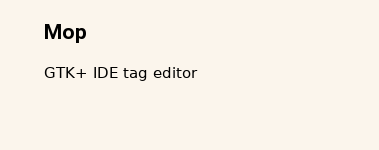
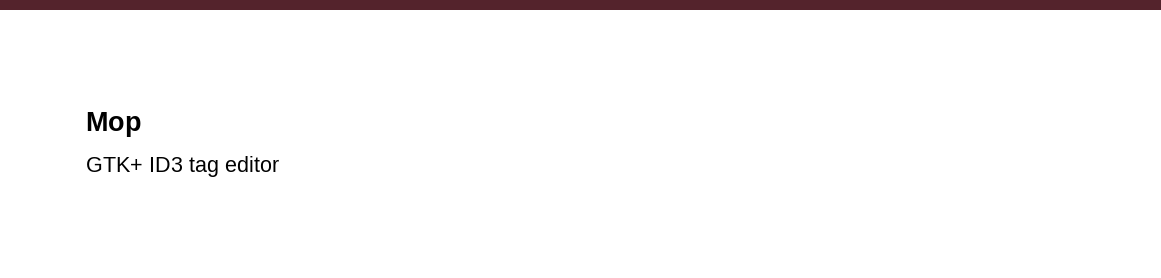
[93,67,118,78] IDE -> [149,157,183,172] ID3

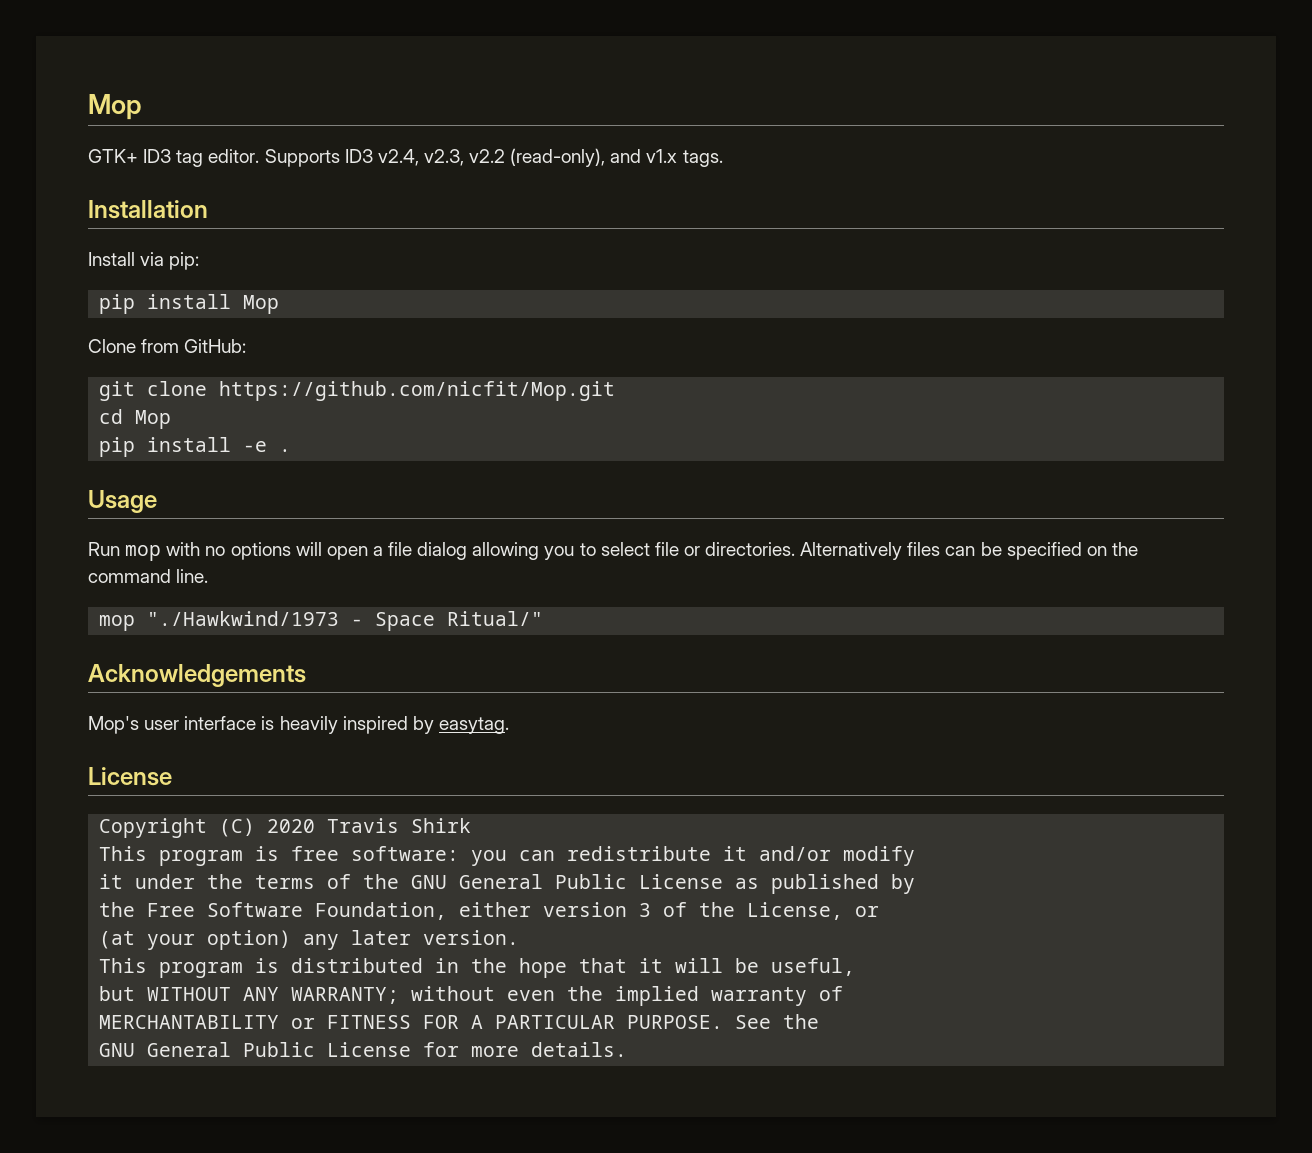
[225,156,279,172] editor -> [208,148,723,167] [88,200,208,219] [88,252,200,270] [99,294,280,314] [88,339,247,353] [99,381,616,401] [99,409,172,429] [99,437,292,457] [88,490,157,513] [88,542,1138,561] [88,569,209,583] [99,611,544,631] [88,664,306,687] [88,716,509,734] [88,767,172,786] [99,818,472,838] [99,846,916,866] [99,874,916,894] [99,902,880,920] [99,930,520,950] [99,958,856,978] [99,986,844,1006] [99,1014,820,1029] [99,1042,628,1057] editor. Supports ID3 v2.4, v2.3, v2.2 (read-only), and v1.x tags. // Installation // Install via pip: // pip install Mop // Clone from GitHub: // git clone https://github.com/nicfit/Mop.git // cd Mop // pip install -e . // Usage // Run mop with no options will open a file dialog allowing you to select file or directories. Alternatively files can be specified on the command line. // mop "./Hawkwind/1973 - Space Ritual/" // Acknowledgements // Mop's user interface is heavily inspired by easytag. // License // Copyright (C) 2020 Travis Shirk // This program is free software: you can redistribute it and/or modify // it under the terms of the GNU General Public License as published by // the Free Software Foundation, either version 3 of the License, or // (at your option) any later version. // This program is distributed in the hope that it will be useful, // but WITHOUT ANY WARRANTY; without even the implied warranty of // MERCHANTABILITY or FITNESS FOR A PARTICULAR PURPOSE. See the // GNU General Public License for more details.

